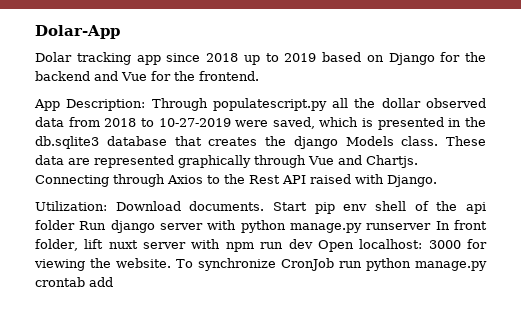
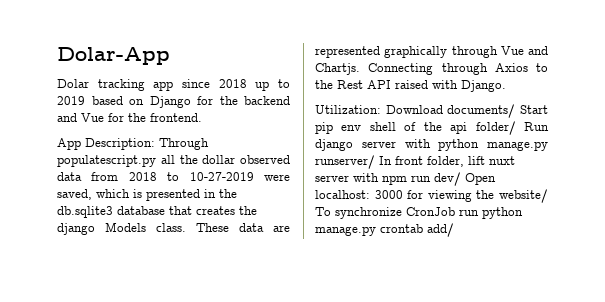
[189,201,265,211] documents. -> [447,104,516,118] documents/
[35,220,75,230] folder -> [475,121,516,135] folder/
[366,223,432,230] runserver -> [315,155,375,169] runserver/
[288,239,313,249] dev -> [434,172,461,186] dev/
[116,258,171,268] website. -> [499,189,548,203] website/
[89,277,113,287] add -> [427,223,454,237] add/

